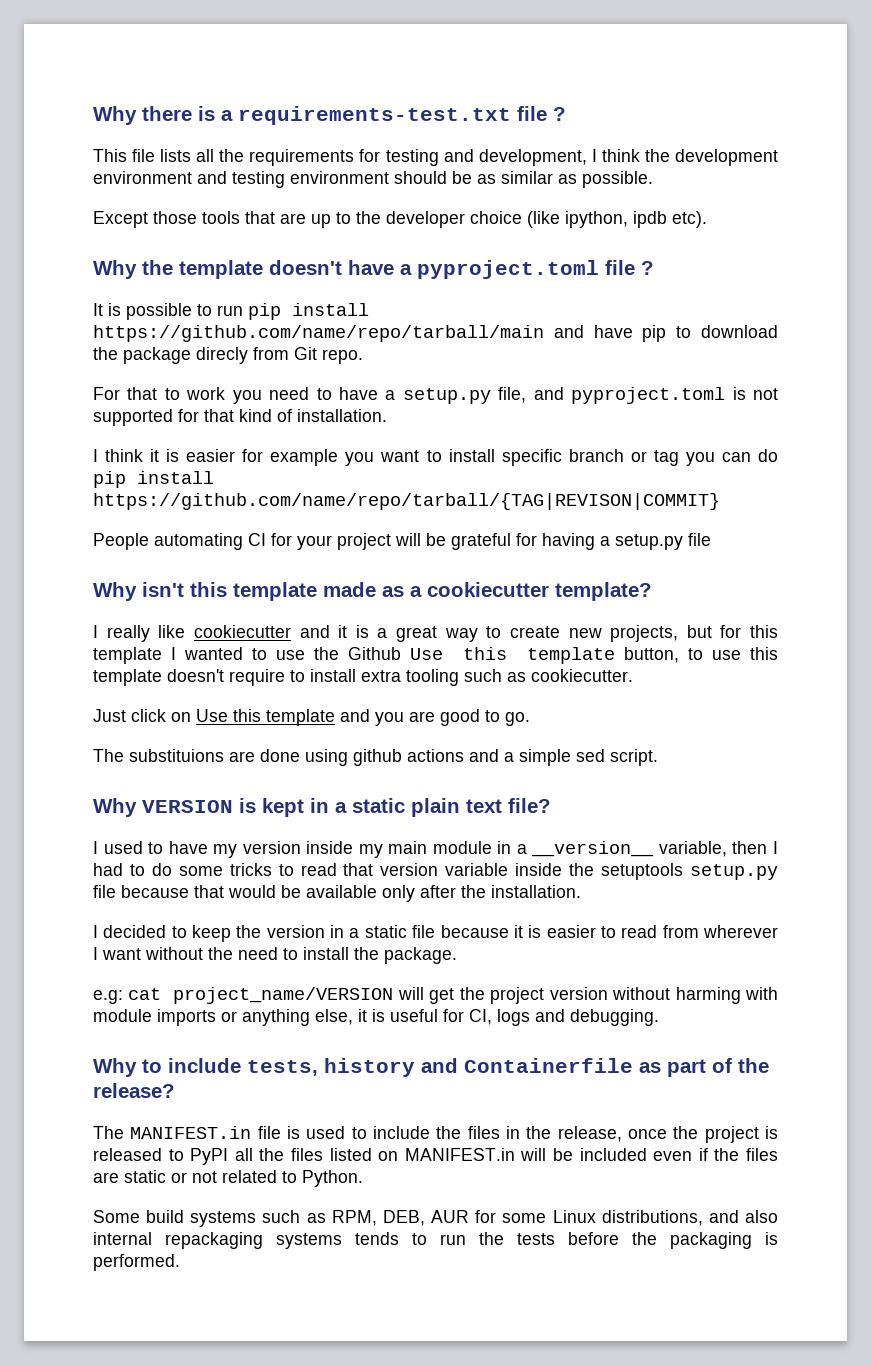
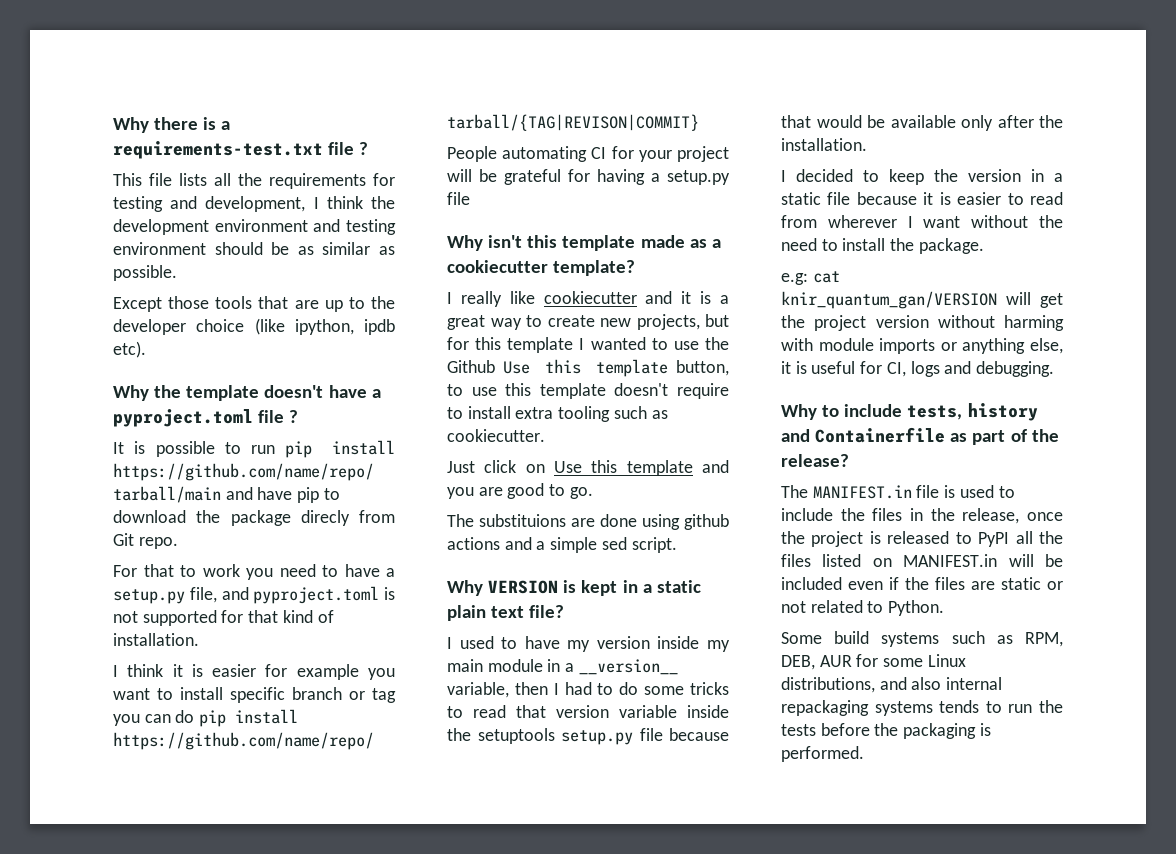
[173,987,394,1004] project_name/VERSION -> [781,291,997,309] knir_quantum_gan/VERSION

